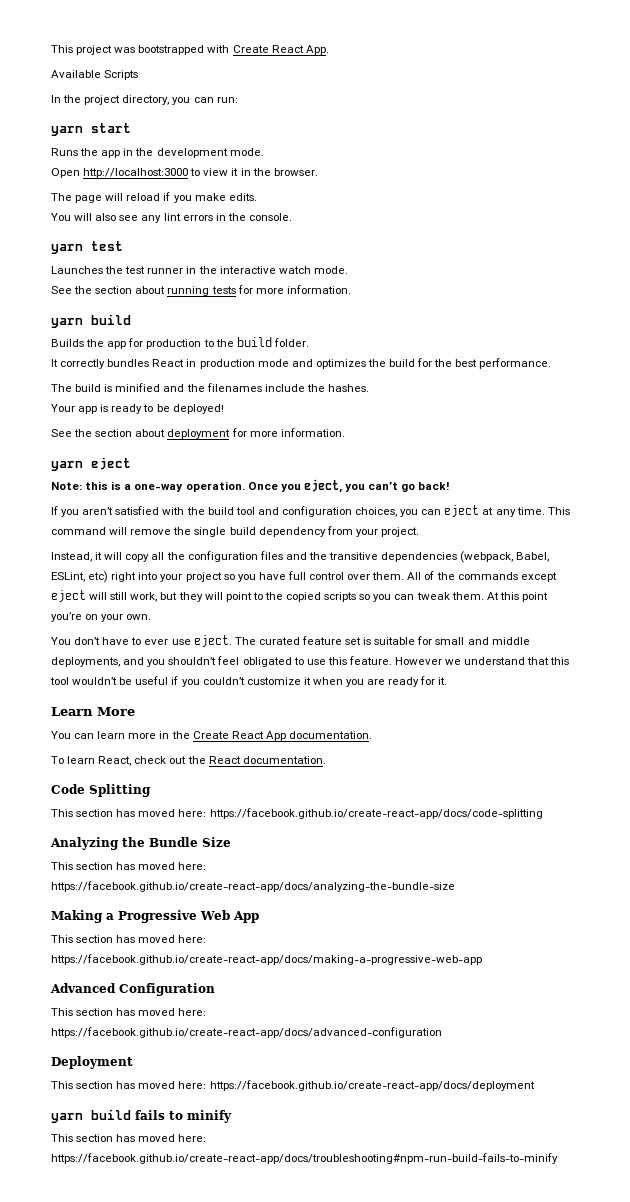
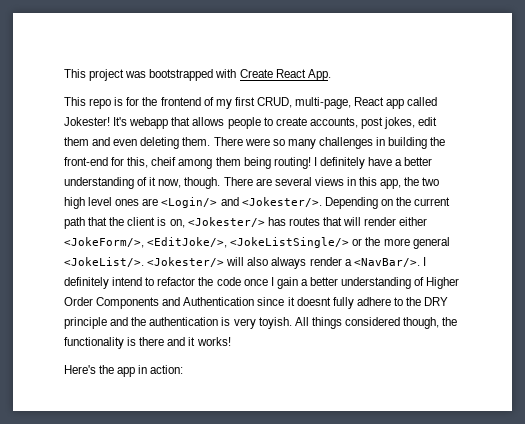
[51,70,139,80] [51,95,238,105] [51,123,131,136] [51,148,264,158] [51,168,318,178] [51,192,257,203] [51,213,292,223] [51,241,123,254] [51,266,348,274] [51,285,351,296] [51,314,131,328] [51,337,309,349] [51,358,552,369] [51,383,369,392] [51,404,224,414] [51,428,345,439] [51,457,131,471] [51,479,451,493] [51,505,570,517] [51,526,419,537] [51,551,550,563] [51,571,557,583] [51,590,548,602] [51,612,152,622] [51,635,530,647] [51,656,570,667] [50,676,448,687] [51,707,135,716] [51,731,372,741] [51,756,326,766] [51,784,151,797] [51,808,543,819] [50,837,231,850] [51,862,207,870] [51,881,455,892] [51,910,259,923] [51,935,207,943] [51,954,482,965] [50,983,215,996] [51,1008,207,1016] [51,1027,442,1038] [51,1056,133,1069] [51,1080,535,1091] [51,1109,232,1123] [51,1134,207,1142] [51,1153,558,1164] Available Scripts // In the project directory, you can run: // yarn start // Runs the app in the development mode. // Open http://localhost:3000 to view it in the browser. // The page will reload if you make edits. // You will also see any lint errors in the console. // yarn test // Launches the test runner in the interactive watch mode. // See the section about running tests for more information. // yarn build // Builds the app for production to the build folder. // It correctly bundles React in production mode and optimizes the build for the best performance. // The build is minified and the filenames include the hashes. // Your app is ready to be deployed! // See the section about deployment for more information. // yarn eject // Note: this is a one-way operation. Once you eject, you can’t go back! // If you aren’t satisfied with the build tool and configuration choices, you can eject at any time. This command will remove the single build dependency from your project. // Instead, it will copy all the configuration files and the transitive dependencies (webpack, Babel, ESLint, etc) right into your project so you have full control over them. All of the commands except eject will still work, but they will point to the copied scripts so you can tweak them. At this point you’re on your own. // You don’t have to ever use eject. The curated feature set is suitable for small and middle deployments, and you shouldn’t feel obligated to use this feature. However we understand that this tool wouldn’t be useful if you couldn’t customize it when you are ready for it. // Learn More // You can learn more in the Create React App documentation. // To learn React, check out the React documentation. // Code Splitting // This section has moved here: https://facebook.github.io/create-react-app/docs/code-splitting // Analyzing the Bundle Size // This section has moved here: https://facebook.github.io/create-react-app/docs/analyzing-the-bundle-size // Making a Progressive Web App // This section has moved here: https://facebook.github.io/create-react-app/docs/making-a-progressive-web-app // Advanced Configuration // This section has moved here: https://facebook.github.io/create-react-app/docs/advanced-configuration // Deployment // This section has moved here: https://facebook.github.io/create-react-app/docs/deployment // yarn build fails to minify // This section has moved here: https://facebook.github.io/create-react-app/docs/troubleshooting#npm-run-build-fails-to-minify -> [64,97,438,109] [64,117,438,129] [64,137,446,149] [64,157,433,169] [64,177,440,189] [64,197,451,209] [64,217,428,229] [64,237,450,249] [64,257,426,269] [64,277,460,289] [64,297,449,309] [64,317,458,329] [64,337,231,349] [64,365,184,377] This repo is for the frontend of my first CRUD, multi-page, React app called Jokester! It's webapp that allows people to create accounts, post jokes, edit them and even deleting them. There were so many challenges in building the front-end for this, cheif among them being routing! I definitely have a better understanding of it now, though. There are several views in this app, the two high level ones are <Login/> and <Jokester/>. Depending on the current path that the client is on, <Jokester/> has routes that will render either <JokeForm/>, <EditJoke/>, <JokeListSingle/> or the more general <JokeList/>. <Jokester/> will also always render a <NavBar/>. I definitely intend to refactor the code once I gain a better understanding of Higher Order Components and Authentication since it doesnt fully adhere to the DRY principle and the authentication is very toyish. All things considered though, the functionality is there and it works! // Here's the app in action:

